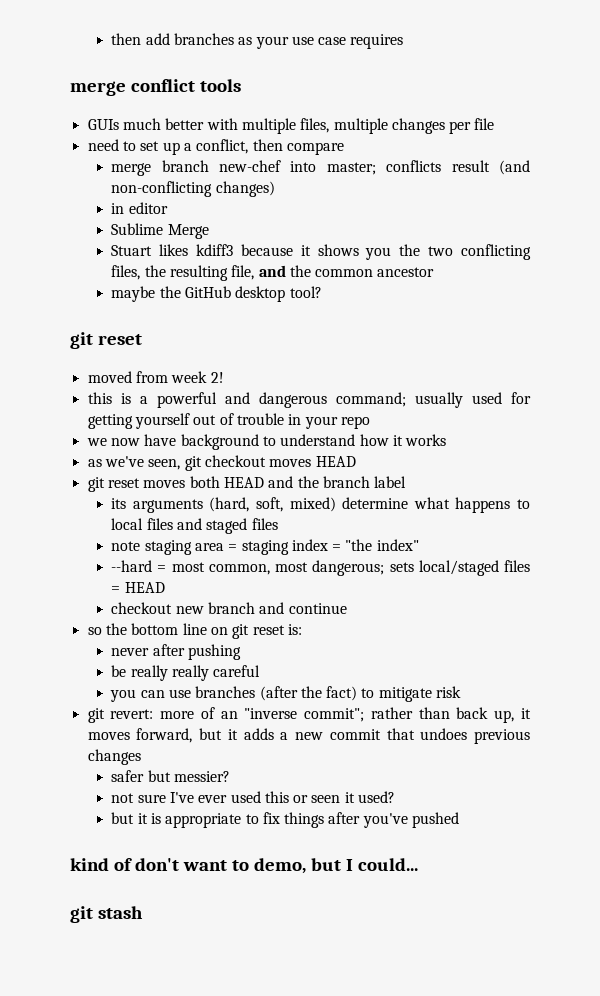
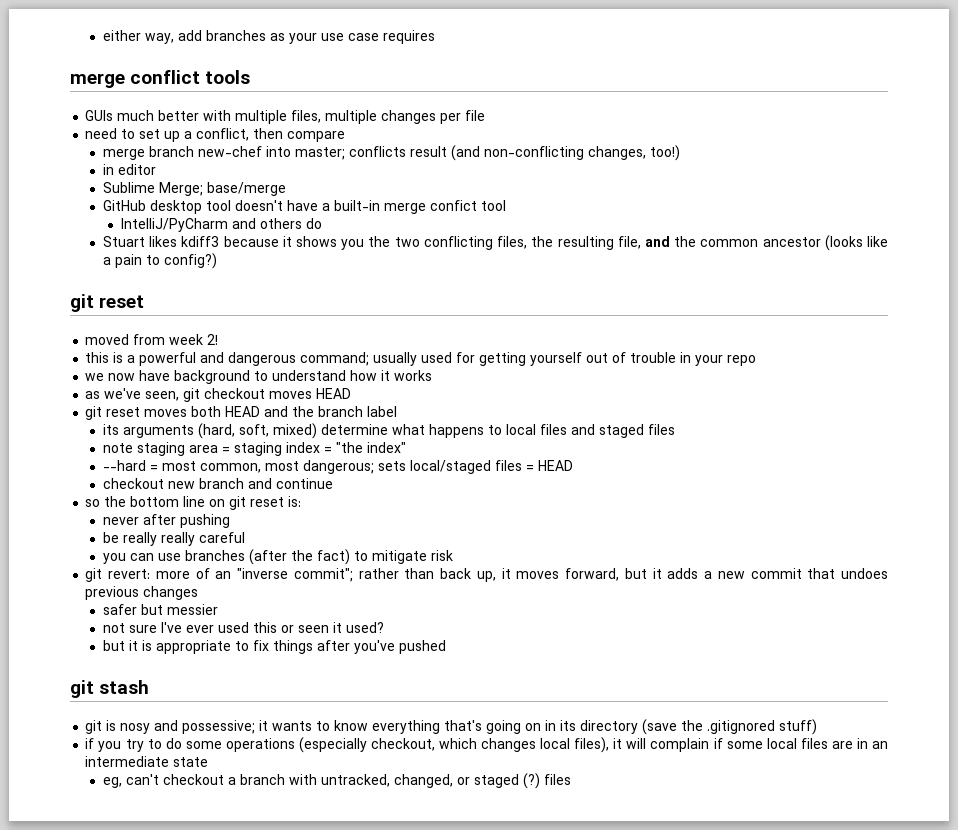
[111,33,142,45] then -> [103,30,175,44] either way,
[215,181,275,197] changes) -> [588,145,681,161] changes, too!)
[167,224,209,239] Merge -> [159,182,287,196] [103,200,507,214] [120,218,322,232] Merge; base/merge // GitHub desktop tool doesn't have a built-in merge confict tool // IntelliJ/PyCharm and others do
[111,286,322,302] // maybe the GitHub desktop tool? -> [824,235,888,251] [103,253,218,269] (looks like a pain to config?)
[173,771,230,782] messier? -> [167,604,219,615] messier
[70,858,418,874] [70,906,143,923] kind of don't want to demo, but I could... // git stash -> [70,680,150,698] [85,719,818,735] [85,737,889,753] [85,756,209,767] [103,773,572,789] git stash // git is nosy and possessive; it wants to know everything that's going on in its directory (save the .gitignored stuff) // if you try to do some operations (especially checkout, which changes local files), it will complain if some local files are in an intermediate state // eg, can't checkout a branch with untracked, changed, or staged (?) files

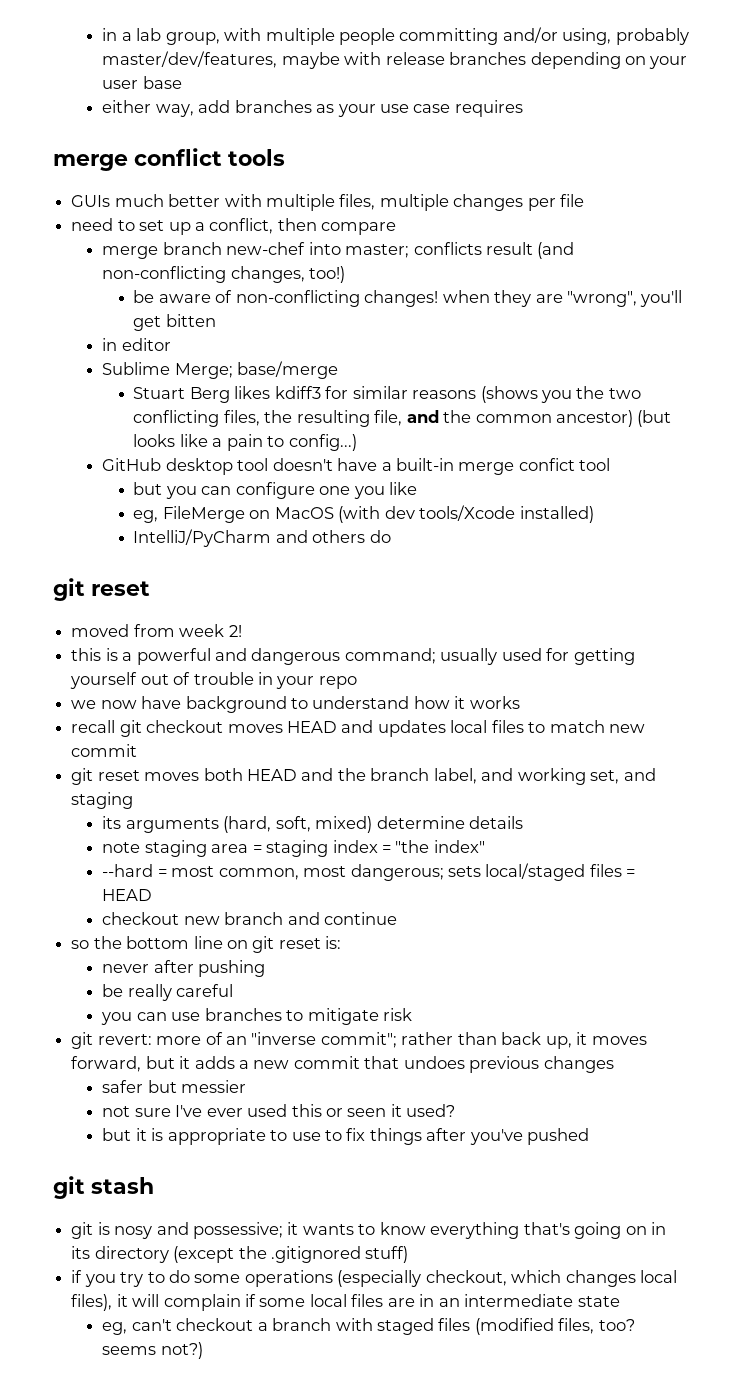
(103, 35) none -> [102,27,689,45] [102,51,688,69] [102,76,182,89] in a lab group, with multiple people committing and/or using, probably master/dev/features, maybe with release branches depending on your user base //
(681, 153) none -> [133,290,683,307] [133,314,216,331] // be aware of non-conflicting changes! when they are "wrong", you'll get bitten
(287, 189) none -> [133,386,641,403] [133,410,672,427] [133,434,357,451] // Stuart Berg likes kdiff3 for similar reasons (shows you the two conflicting files, the resulting file, and the common ancestor) (but looks like a pain to config...)
[120,218,322,232] [103,235,888,251] [103,253,218,269] IntelliJ/PyCharm and others do // Stuart likes kdiff3 because it shows you the two conflicting files, the resulting file, and the common ancestor (looks like a pain to config?) -> [133,482,418,499] [133,505,594,523] [133,529,391,547] but you can configure one you like // eg, FileMerge on MacOS (with dev tools/Xcode installed) // IntelliJ/PyCharm and others do
[85,388,180,401] as we've seen, -> [71,720,116,733] recall
(352, 393) none -> [341,720,646,737] [71,744,138,757] and updates local files to match new commit
[367,406,398,417] label -> [433,768,656,785] [71,792,134,809] label, and working set, and staging
[392,424,676,438] what happens to local files and staged files -> [468,816,523,829] details
[161,532,196,546] really -> (172, 992) none
[249,549,351,565] (after the fact) -> (282, 1014) none
(250, 646) none -> [291,1130,342,1141] use to
[642,719,678,735] (save -> [173,1246,235,1263] (except
[321,773,572,789] untracked, changed, or staged (?) files -> [376,1318,635,1335] [102,1342,203,1359] staged files (modified files, too? seems not?)

